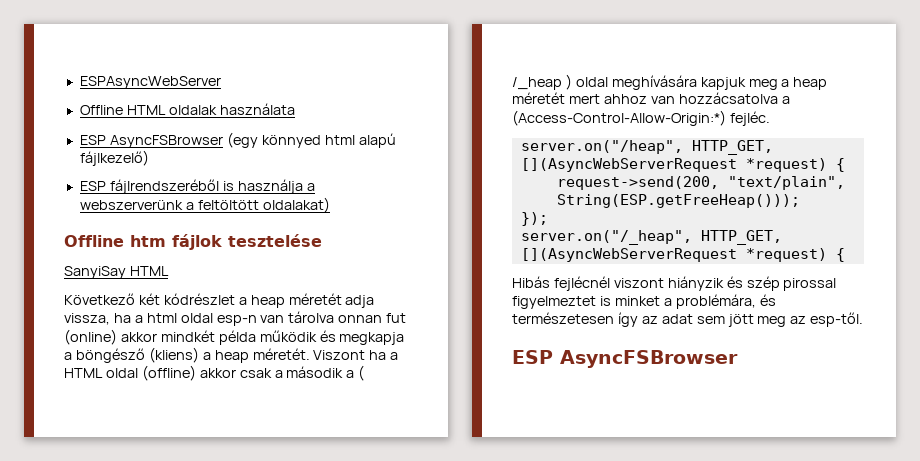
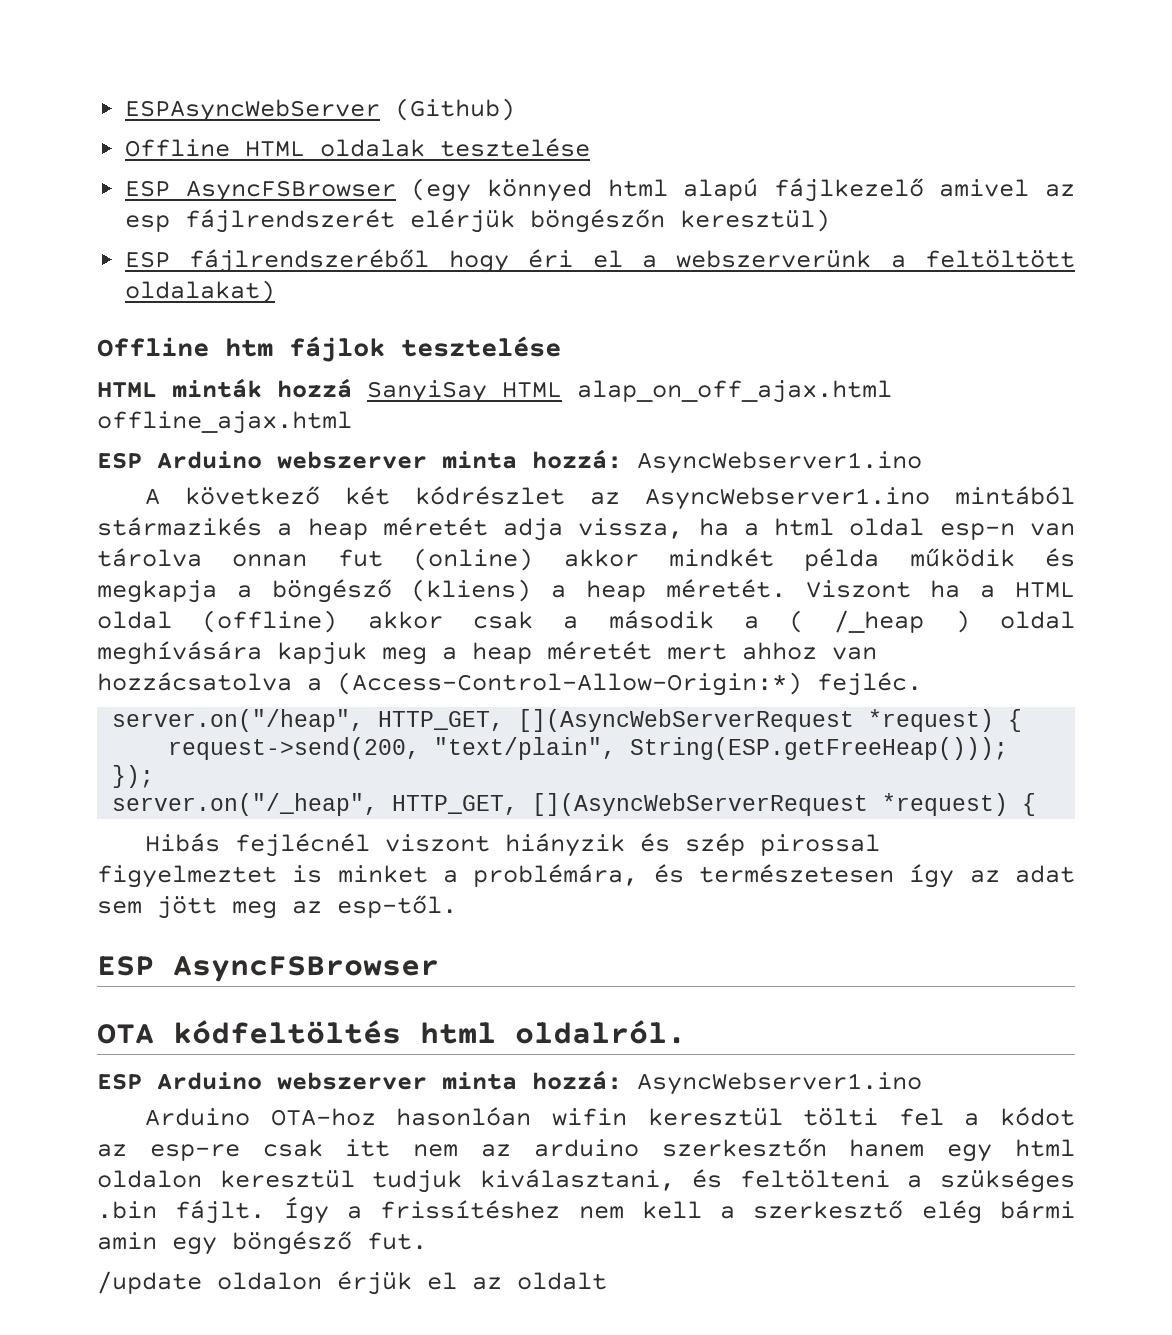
(221, 82) none -> [395,98,516,121] (Github)
[219,103,295,115] használata -> [440,138,591,157] tesztelése
[79,150,149,166] fájlkezelő) -> [773,178,1075,202] [125,209,831,233] fájlkezelő amivel az esp fájlrendszerét elérjük böngészőn keresztül)
[222,179,303,194] is használja -> [448,249,623,273] hogy éri el
(322, 240) none -> [97,378,352,398] HTML minták hozzá
[64,293,235,305] // Következő két kódrészlet -> [577,380,892,403] [97,411,352,434] [97,449,922,474] [145,486,1075,510] [97,517,262,536] alap_on_off_ajax.html offline_ajax.html // ESP Arduino webszerver minta hozzá: AsyncWebserver1.ino // A következő két kódrészlet az AsyncWebserver1.ino mintából stármazikés
(738, 359) none -> [97,1020,686,1044] [97,1070,922,1095] [145,1107,1075,1126] [97,1138,1075,1162] [97,1169,1075,1193] [97,1196,1075,1224] [97,1231,427,1255] [97,1271,607,1295] // OTA kódfeltöltés html oldalról. // ESP Arduino webszerver minta hozzá: AsyncWebserver1.ino // Arduino OTA-hoz hasonlóan wifin keresztül tölti fel a kódot az esp-re csak itt nem az arduino szerkesztőn hanem egy html oldalon keresztül tudjuk kiválasztani, és feltölteni a szükséges .bin fájlt. Így a frissítéshez nem kell a szerkesztő elég bármi amin egy böngésző fut. // /update oldalon érjük el az oldalt

